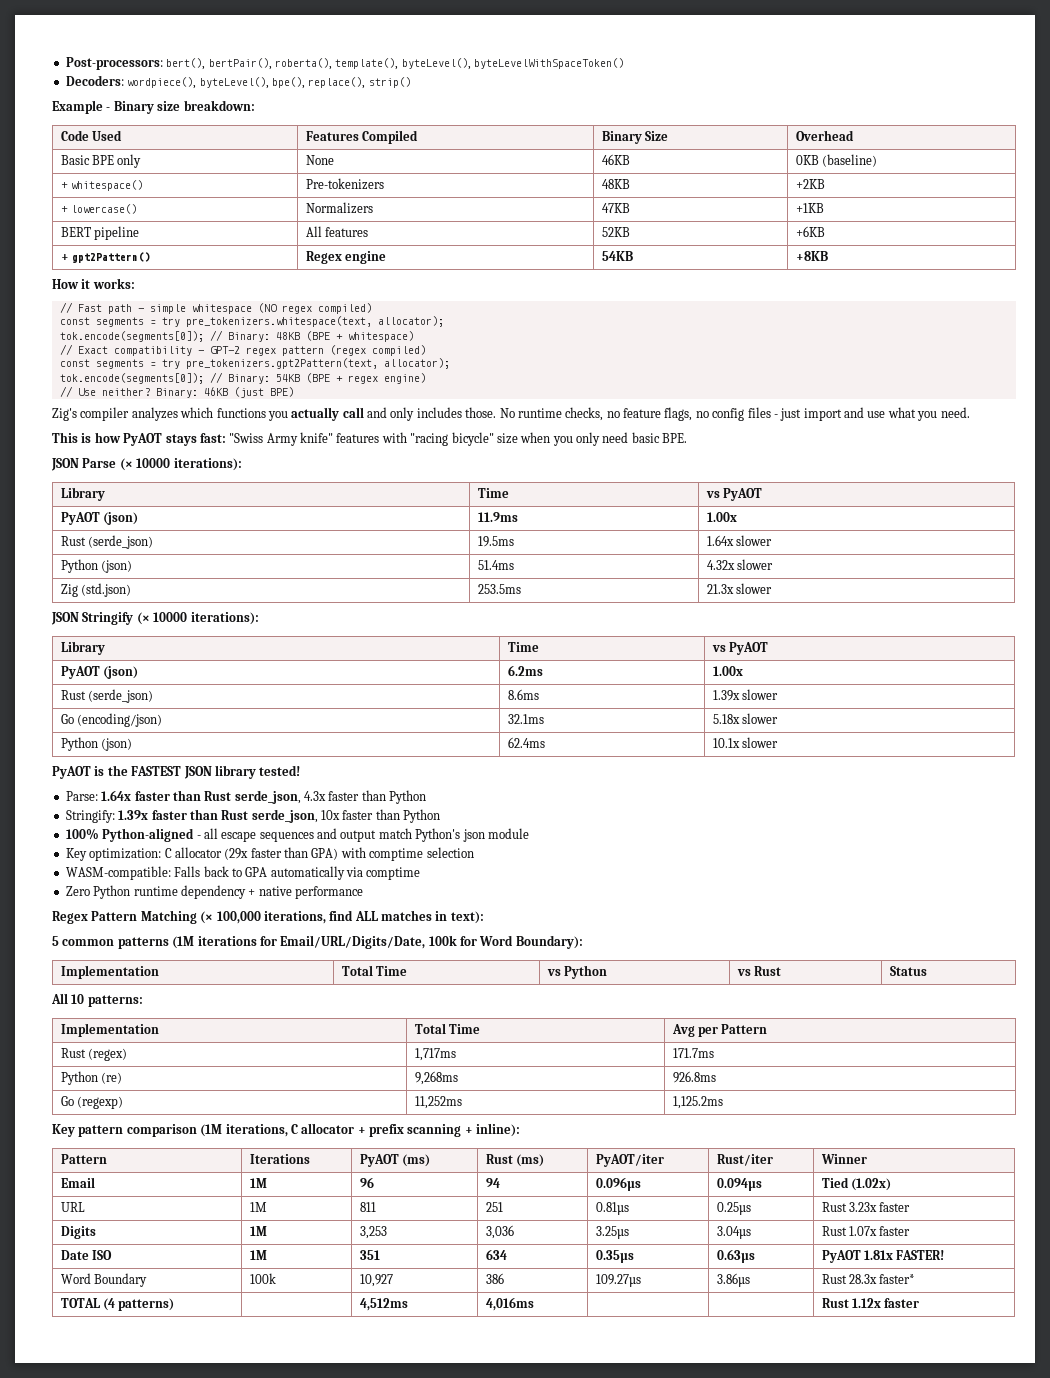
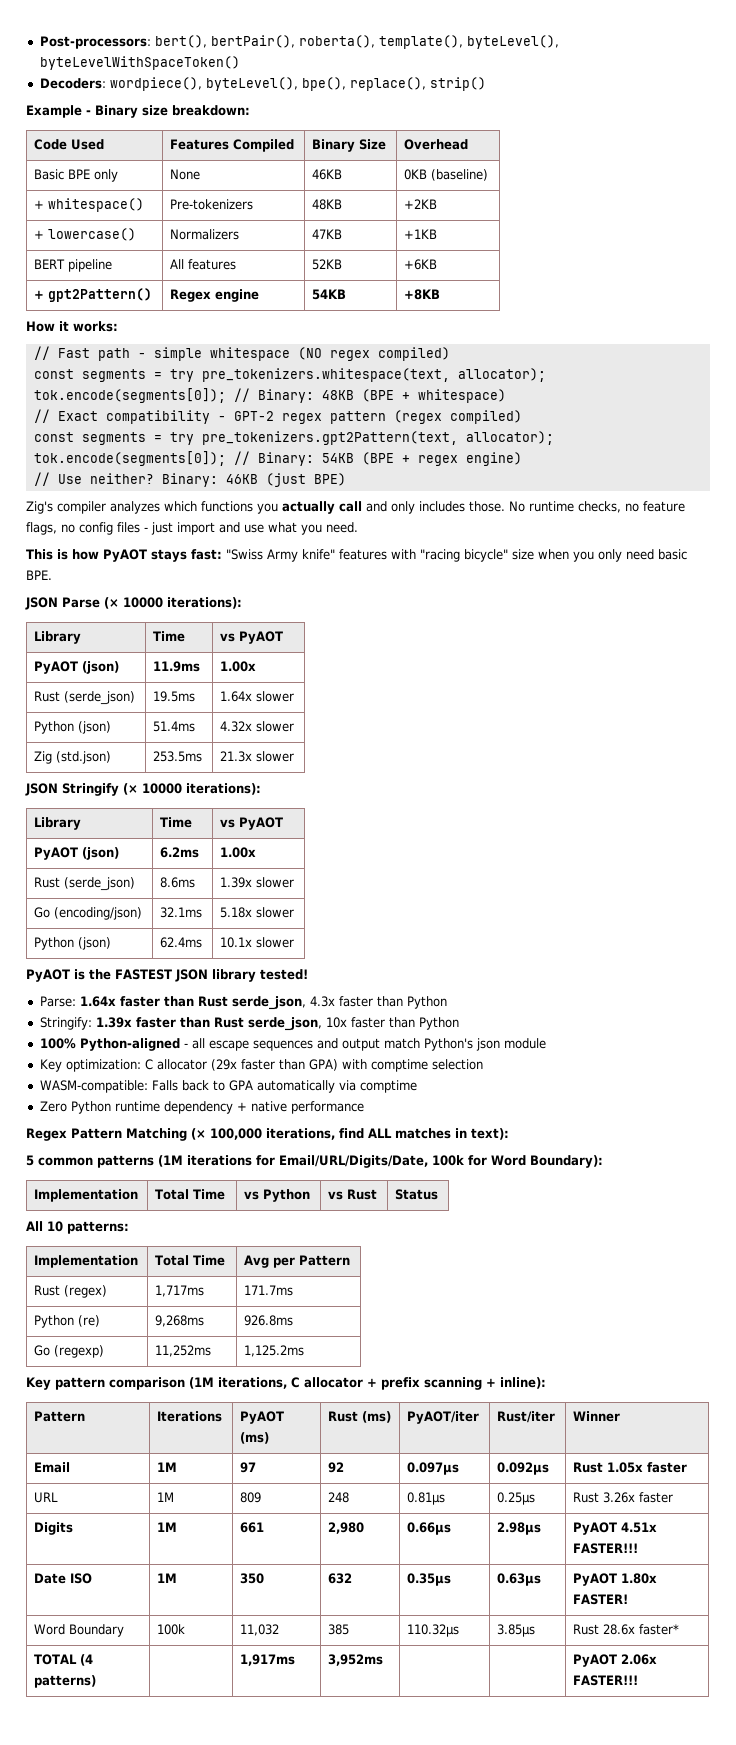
[359,1177,374,1188] [485,1178,500,1188] [595,1177,641,1191] [716,1178,762,1191] [821,1177,891,1191] 96 | 94 | 0.096µs | 0.094µs | Tied (1.02x) -> [240,1462,257,1473] [328,1462,345,1473] [407,1462,460,1475] [497,1462,550,1475] [573,1462,688,1473] 97 | 92 | 0.097µs | 0.092µs | Rust 1.05x faster
[359,1202,376,1212] [485,1202,503,1212] 811 | 251 -> [240,1492,262,1503] [328,1492,350,1503] 809 | 248
[848,1202,877,1212] 3.23x -> [603,1492,636,1503] 3.26x
[359,1226,387,1239] [485,1225,514,1239] [595,1226,629,1239] [716,1226,751,1239] [821,1226,911,1236] 3,253 | 3,036 | 3.25µs | 3.04µs | Rust 1.07x faster -> [240,1522,265,1533] [328,1522,365,1534] [407,1522,452,1535] [497,1522,542,1535] [573,1522,658,1535] [573,1543,639,1554] 661 | 2,980 | 0.66µs | 2.98µs | PyAOT 4.51x FASTER!!!
[359,1250,380,1260] [485,1249,507,1260] 351 | 634 -> [240,1573,265,1584] [328,1573,353,1584] 350 | 632
[863,1250,893,1260] 1.81x -> [621,1573,658,1584] 1.80x
[359,1274,393,1287] [485,1273,504,1284] [595,1274,641,1287] [716,1273,750,1287] [821,1274,877,1284] 10,927 | 386 | 109.27µs | 3.86µs | Rust 28.3x -> [240,1624,280,1636] [328,1624,350,1635] [407,1624,460,1637] [497,1624,536,1637] [573,1624,636,1635] 11,032 | 385 | 110.32µs | 3.85µs | Rust 28.6x
[359,1298,408,1311] [485,1297,534,1311] [821,1298,920,1308] 4,512ms | 4,016ms | | | Rust 1.12x faster -> [240,1654,296,1666] [328,1654,384,1666] [573,1654,658,1667] [573,1675,639,1686] 1,917ms | 3,952ms | | | PyAOT 2.06x FASTER!!!

